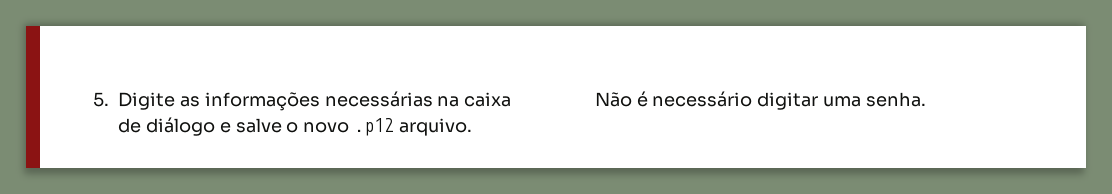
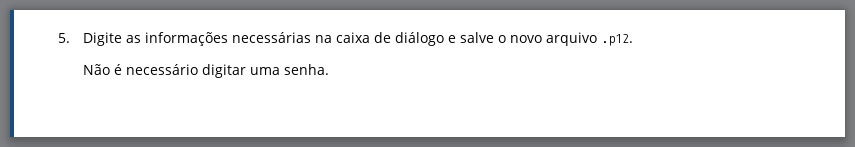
[354,118,473,136] .p12 arquivo. -> [545,32,633,46] arquivo .p12.

